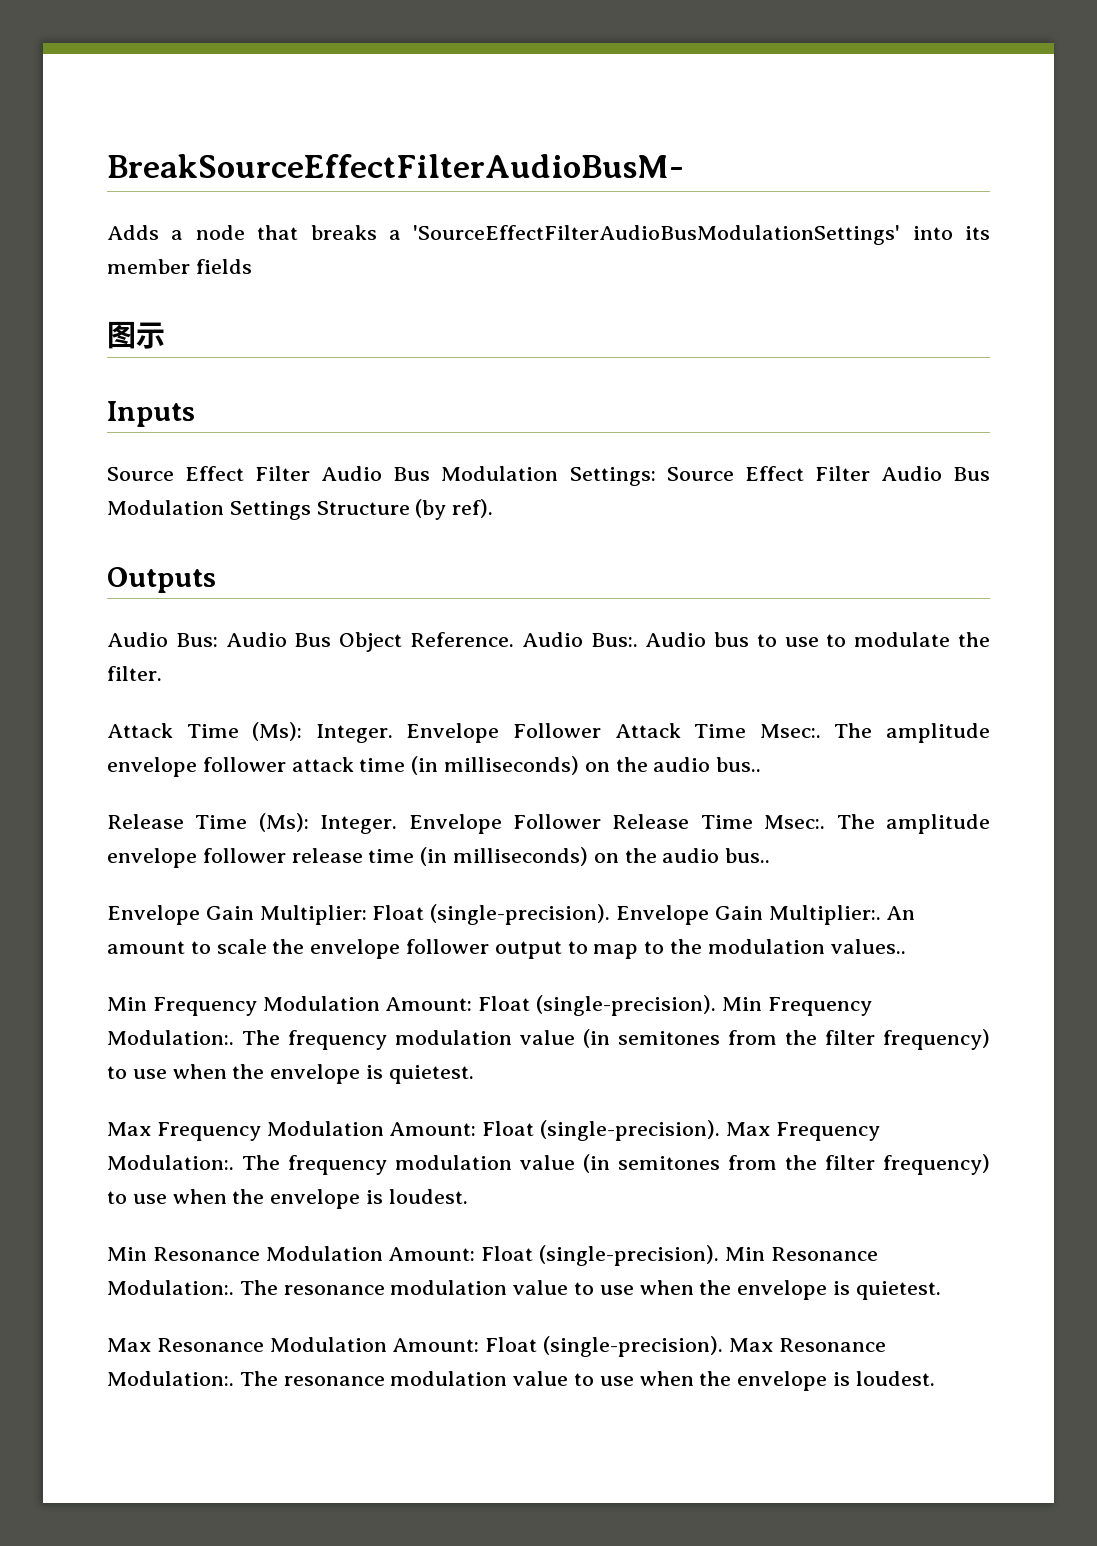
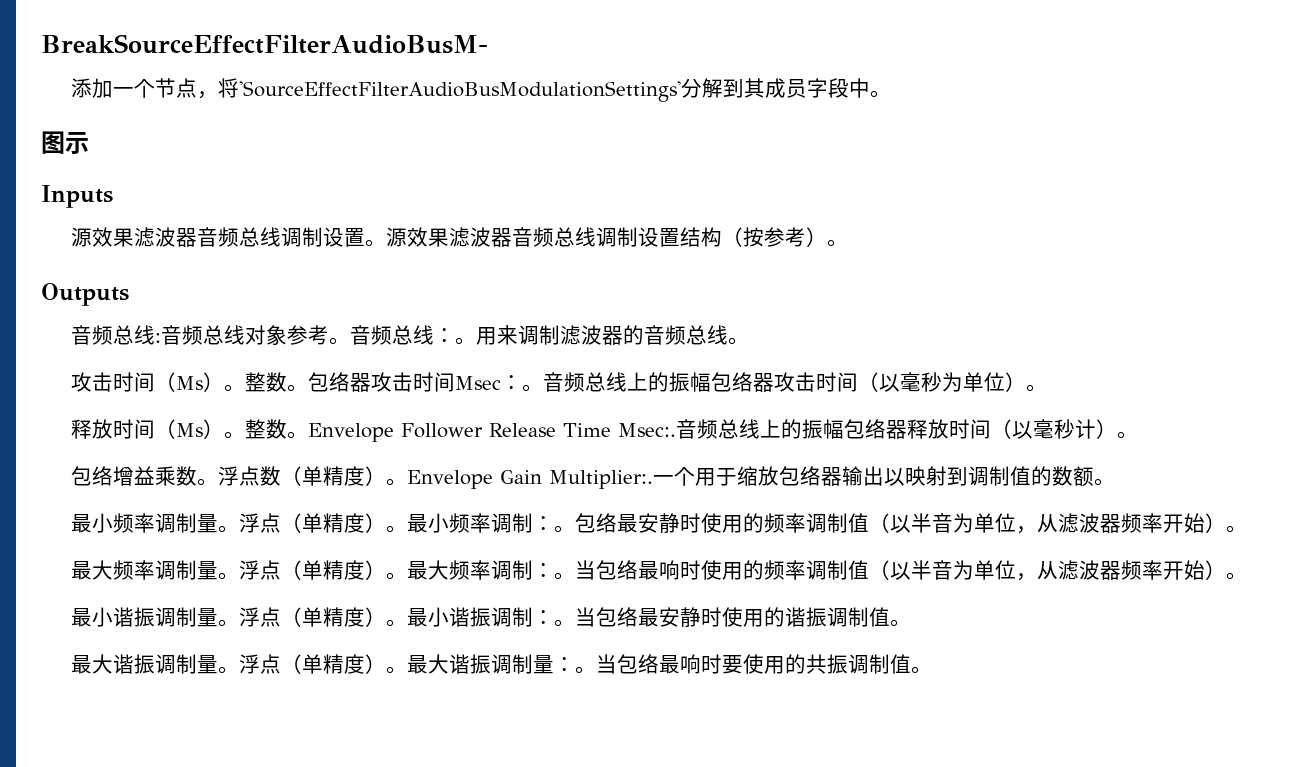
[107,225,990,245] [107,259,252,274] [107,321,165,349] [107,401,195,427] [107,466,991,486] [107,499,494,520] [107,567,216,593] [107,632,991,652] [107,666,162,681] [107,722,990,743] [107,756,762,777] [107,813,398,834] Adds a node that breaks a 'SourceEffectFilterAudioBusModulationSettings' into its member fields // 图示 // Inputs // Source Effect Filter Audio Bus Modulation Settings: Source Effect Filter Audio Bus Modulation Settings Structure (by ref). // Outputs // Audio Bus: Audio Bus Object Reference. Audio Bus:. Audio bus to use to modulate the filter. // Attack Time (Ms): Integer. Envelope Follower Attack Time Msec:. The amplitude envelope follower attack time (in milliseconds) on the audio bus.. // Release Time (Ms): Integer. -> [71,78,892,102] [41,131,89,154] [41,185,113,208] [71,227,849,247] [41,283,129,306] [71,325,750,345] [71,372,1048,392] [71,419,309,439] 添加一个节点，将'SourceEffectFilterAudioBusModulationSettings'分解到其成员字段中。 // 图示 // Inputs // 源效果滤波器音频总线调制设置。源效果滤波器音频总线调制设置结构（按参考）。 // Outputs // 音频总线:音频总线对象参考。音频总线：。用来调制滤波器的音频总线。 // 攻击时间（Ms）。整数。包络器攻击时间Msec：。音频总线上的振幅包络器攻击时间（以毫秒为单位）。 // 释放时间（Ms）。整数。
[836,814,991,834] [107,847,771,868] [107,904,916,925] [107,939,906,959] [107,995,872,1016] [107,1029,990,1050] [107,1064,474,1084] [107,1120,880,1141] [107,1154,990,1175] [107,1189,468,1209] [107,1245,878,1266] [107,1280,941,1300] [107,1336,886,1357] [107,1371,935,1391] The amplitude envelope follower release time (in milliseconds) on the audio bus.. // Envelope Gain Multiplier: Float (single-precision). Envelope Gain Multiplier:. An amount to scale the envelope follower output to map to the modulation values.. // Min Frequency Modulation Amount: Float (single-precision). Min Frequency Modulation:. The frequency modulation value (in semitones from the filter frequency) to use when the envelope is quietest. // Max Frequency Modulation Amount: Float (single-precision). Max Frequency Modulation:. The frequency modulation value (in semitones from the filter frequency) to use when the envelope is loudest. // Min Resonance Modulation Amount: Float (single-precision). Min Resonance Modulation:. The resonance modulation value to use when the envelope is quietest. // Max Resonance Modulation Amount: Float (single-precision). Max Resonance Modulation:. The resonance modulation value to use when the envelope is loudest. -> [676,419,1139,439] [71,466,1116,489] [71,513,1248,534] [71,560,1248,581] [71,607,912,627] [71,654,933,674] 音频总线上的振幅包络器释放时间（以毫秒计）。 // 包络增益乘数。浮点数（单精度）。Envelope Gain Multiplier:.一个用于缩放包络器输出以映射到调制值的数额。 // 最小频率调制量。浮点（单精度）。最小频率调制：。包络最安静时使用的频率调制值（以半音为单位，从滤波器频率开始）。 // 最大频率调制量。浮点（单精度）。最大频率调制：。当包络最响时使用的频率调制值（以半音为单位，从滤波器频率开始）。 // 最小谐振调制量。浮点（单精度）。最小谐振调制：。当包络最安静时使用的谐振调制值。 // 最大谐振调制量。浮点（单精度）。最大谐振调制量：。当包络最响时要使用的共振调制值。

